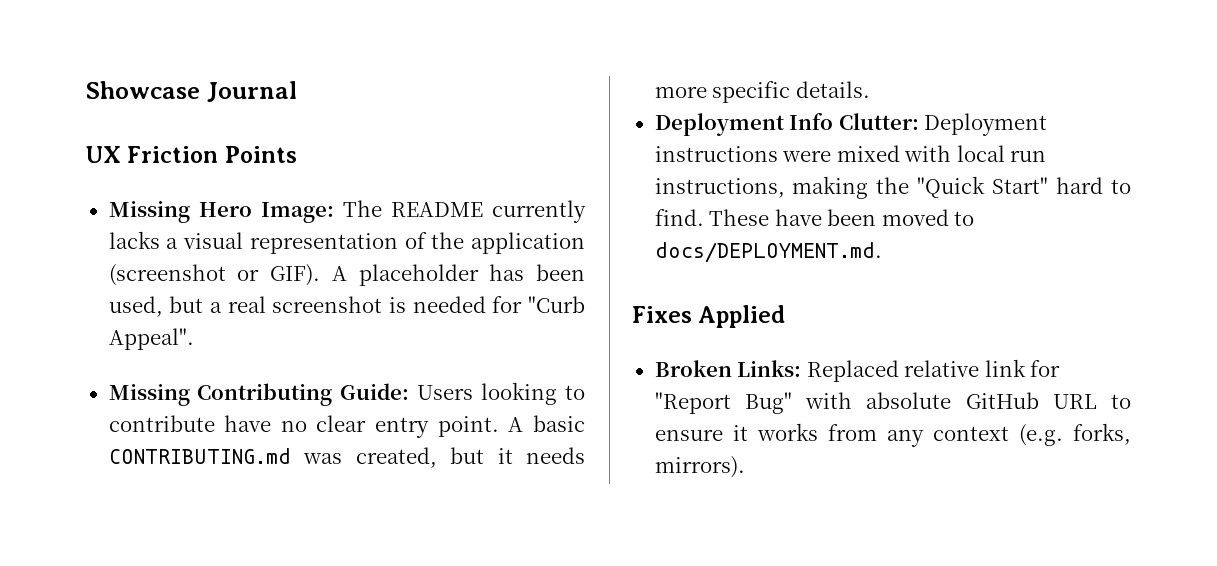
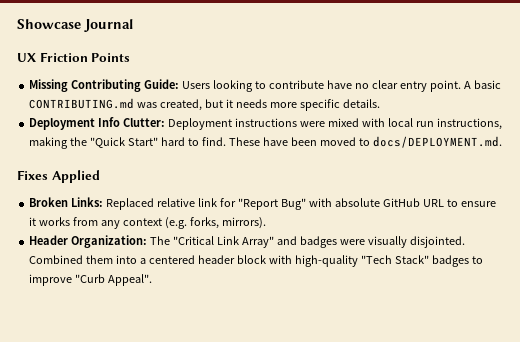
[108,200,586,223] [108,231,585,254] [108,264,585,286] [108,296,585,317] [108,328,194,350] // Missing Hero Image: The README currently lacks a visual representation of the application (screenshot or GIF). A placeholder has been used, but a real screenshot is needed for "Curb Appeal". -> (131, 57) none
(745, 467) none -> [29,235,465,248] [29,255,483,267] [29,274,153,286] // Header Organization: The "Critical Link Array" and badges were visually disjointed. Combined them into a centered header block with high-quality "Tech Stack" badges to improve "Curb Appeal".

